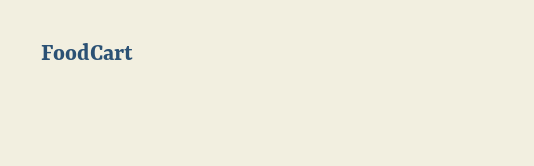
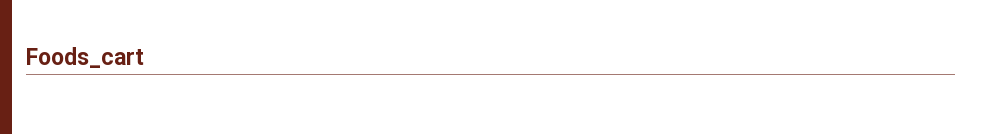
[41,43,133,60] FoodCart -> [26,47,144,68] Foods_cart

